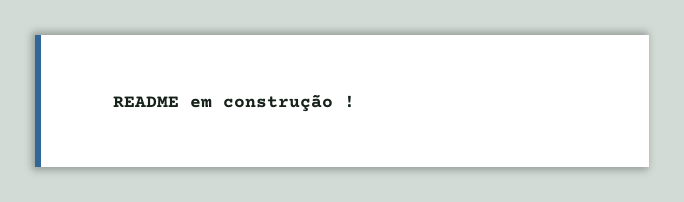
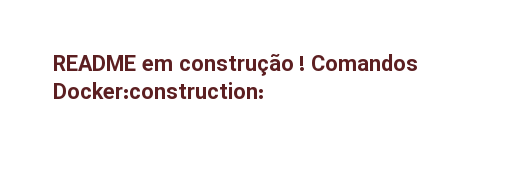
(355, 101) none -> [311,54,419,71] [53,82,264,99] Comandos Docker:construction:

